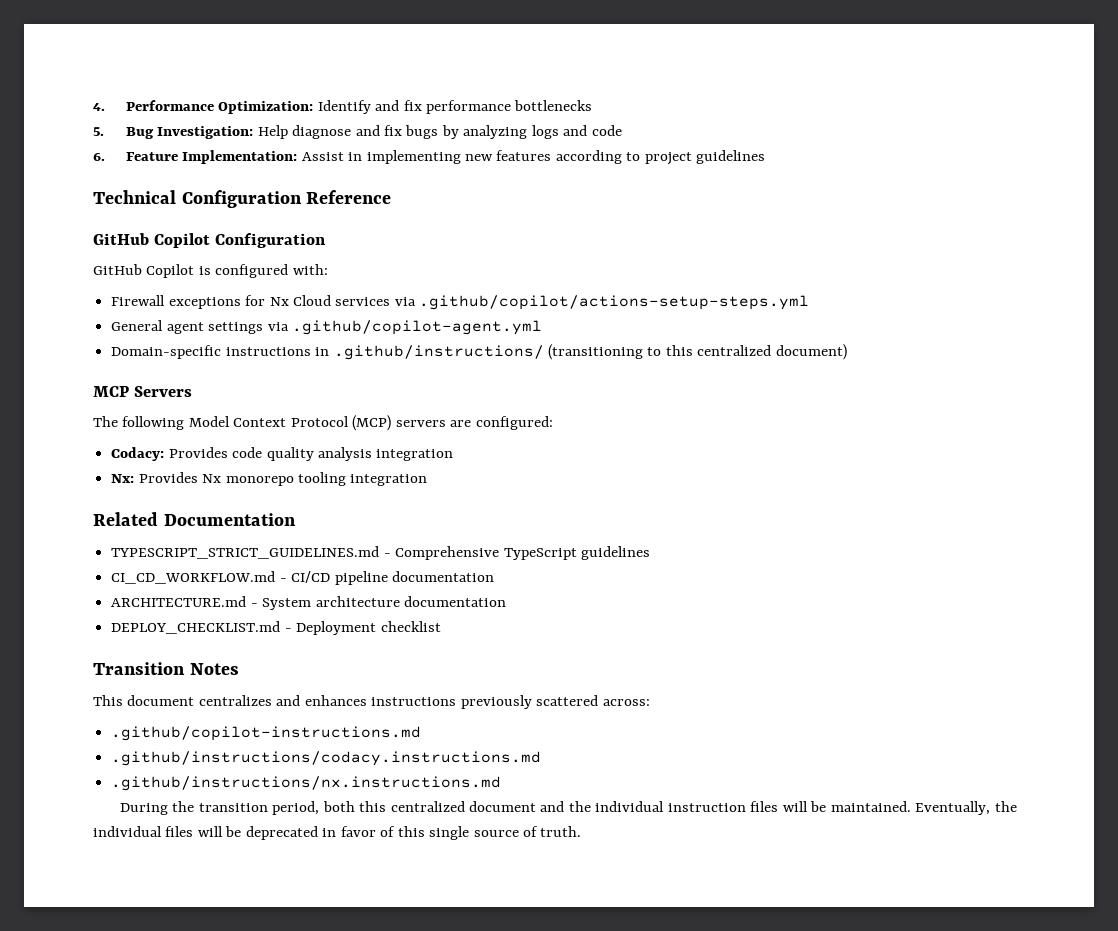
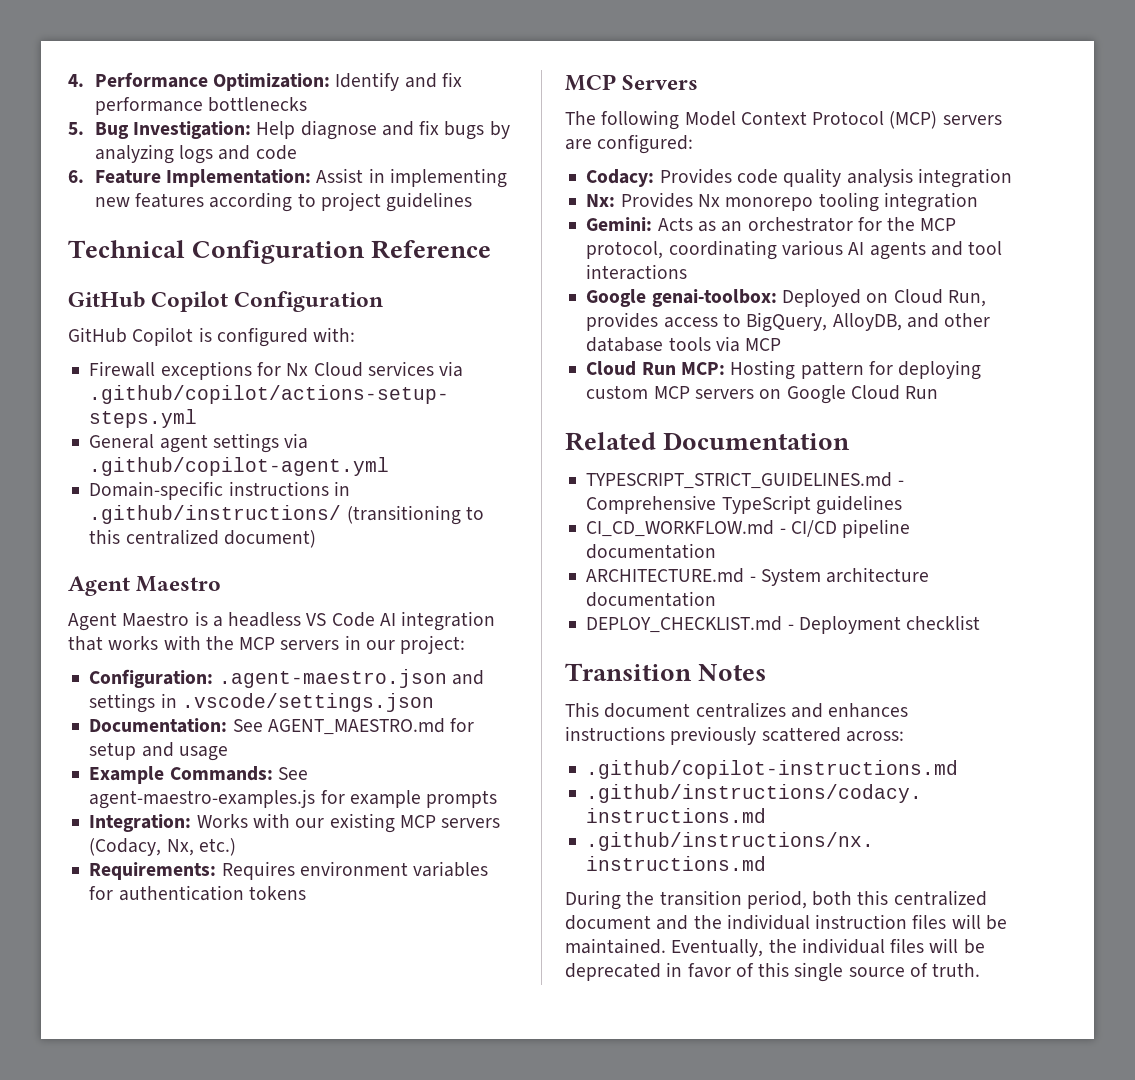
(847, 352) none -> [68,576,222,596] [68,611,496,631] [68,635,466,654] [89,669,484,688] [89,693,434,713] [89,718,475,735] [89,742,228,761] [89,766,308,784] [89,789,498,809] [89,813,501,833] [89,838,236,856] [89,861,489,880] [89,885,306,901] // Agent Maestro // Agent Maestro is a headless VS Code AI integration that works with the MCP servers in our project: // Configuration: .agent-maestro.json and settings in .vscode/settings.json // Documentation: See AGENT_MAESTRO.md for setup and usage // Example Commands: See agent-maestro-examples.js for example prompts // Integration: Works with our existing MCP servers (Codacy, Nx, etc.) // Requirements: Requires environment variables for authentication tokens
(428, 480) none -> [586,217,957,232] [586,240,1003,260] [586,264,688,280] [586,289,986,307] [586,312,991,332] [586,336,782,352] [586,360,982,380] [586,385,939,404] // Gemini: Acts as an orchestrator for the MCP protocol, coordinating various AI agents and tool interactions // Google genai-toolbox: Deployed on Cloud Run, provides access to BigQuery, AlloyDB, and other database tools via MCP // Cloud Run MCP: Hosting pattern for deploying custom MCP servers on Google Cloud Run

